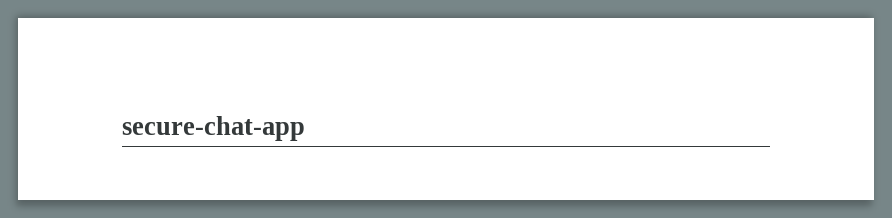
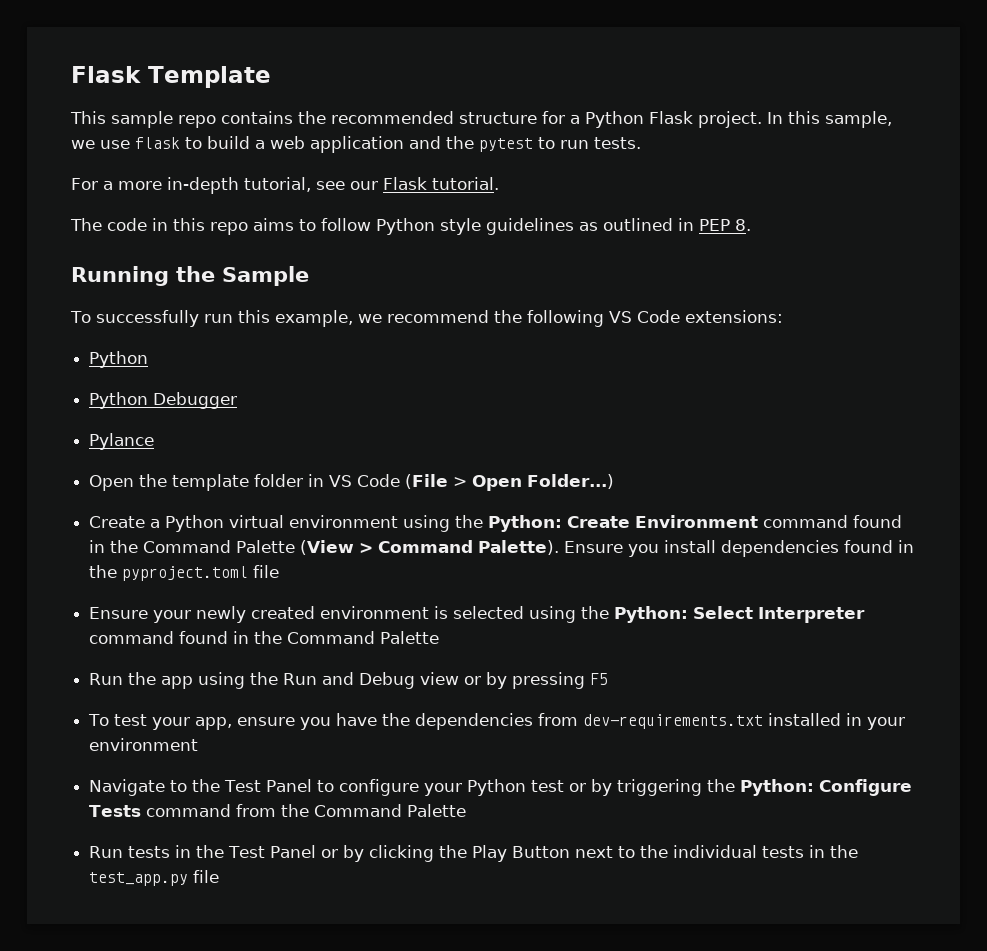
[122,116,305,141] secure-chat-app -> [71,66,271,88] [70,111,892,128] [71,136,641,153] [71,177,499,194] [70,218,751,235] [71,266,309,286] [70,310,783,327] [89,351,149,368] [89,392,238,409] [89,433,155,450] [89,474,615,491] [89,515,903,532] [89,540,915,557] [89,565,280,581] [89,606,866,623] [89,631,440,644] [89,672,609,689] [88,713,906,730] [89,738,199,751] [89,779,913,796] [89,804,467,817] [89,845,859,862] [89,870,220,886] Flask Template // This sample repo contains the recommended structure for a Python Flask project. In this sample, we use flask to build a web application and the pytest to run tests. // For a more in-depth tutorial, see our Flask tutorial. // The code in this repo aims to follow Python style guidelines as outlined in PEP 8. // Running the Sample // To successfully run this example, we recommend the following VS Code extensions: // Python // Python Debugger // Pylance // Open the template folder in VS Code (File > Open Folder...) // Create a Python virtual environment using the Python: Create Environment command found in the Command Palette (View > Command Palette). Ensure you install dependencies found in the pyproject.toml file // Ensure your newly created environment is selected using the Python: Select Interpreter command found in the Command Palette // Run the app using the Run and Debug view or by pressing F5 // To test your app, ensure you have the dependencies from dev-requirements.txt installed in your environment // Navigate to the Test Panel to configure your Python test or by triggering the Python: Configure Tests command from the Command Palette // Run tests in the Test Panel or by clicking the Play Button next to the individual tests in the test_app.py file

